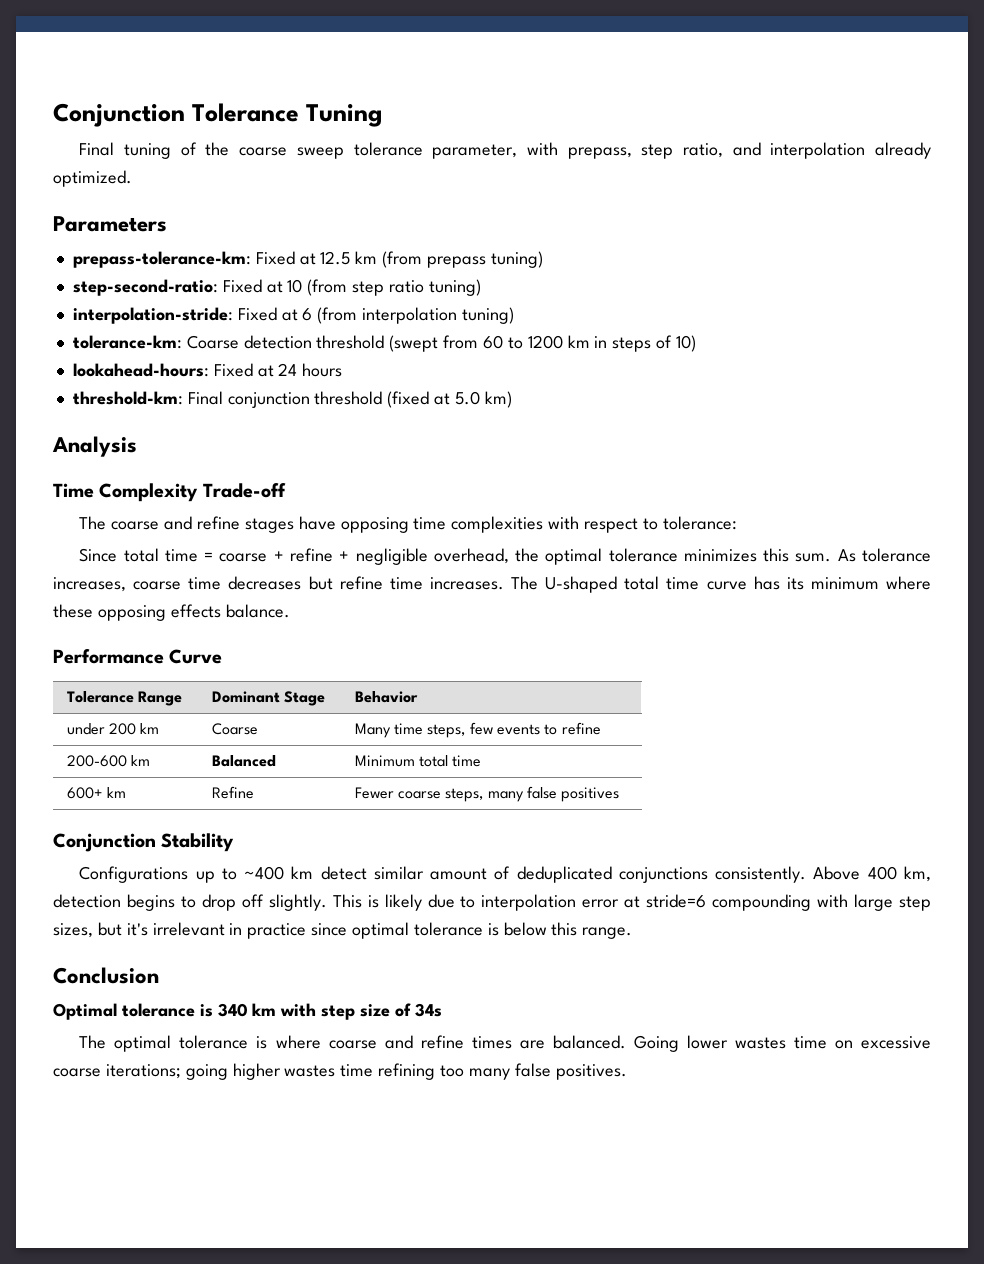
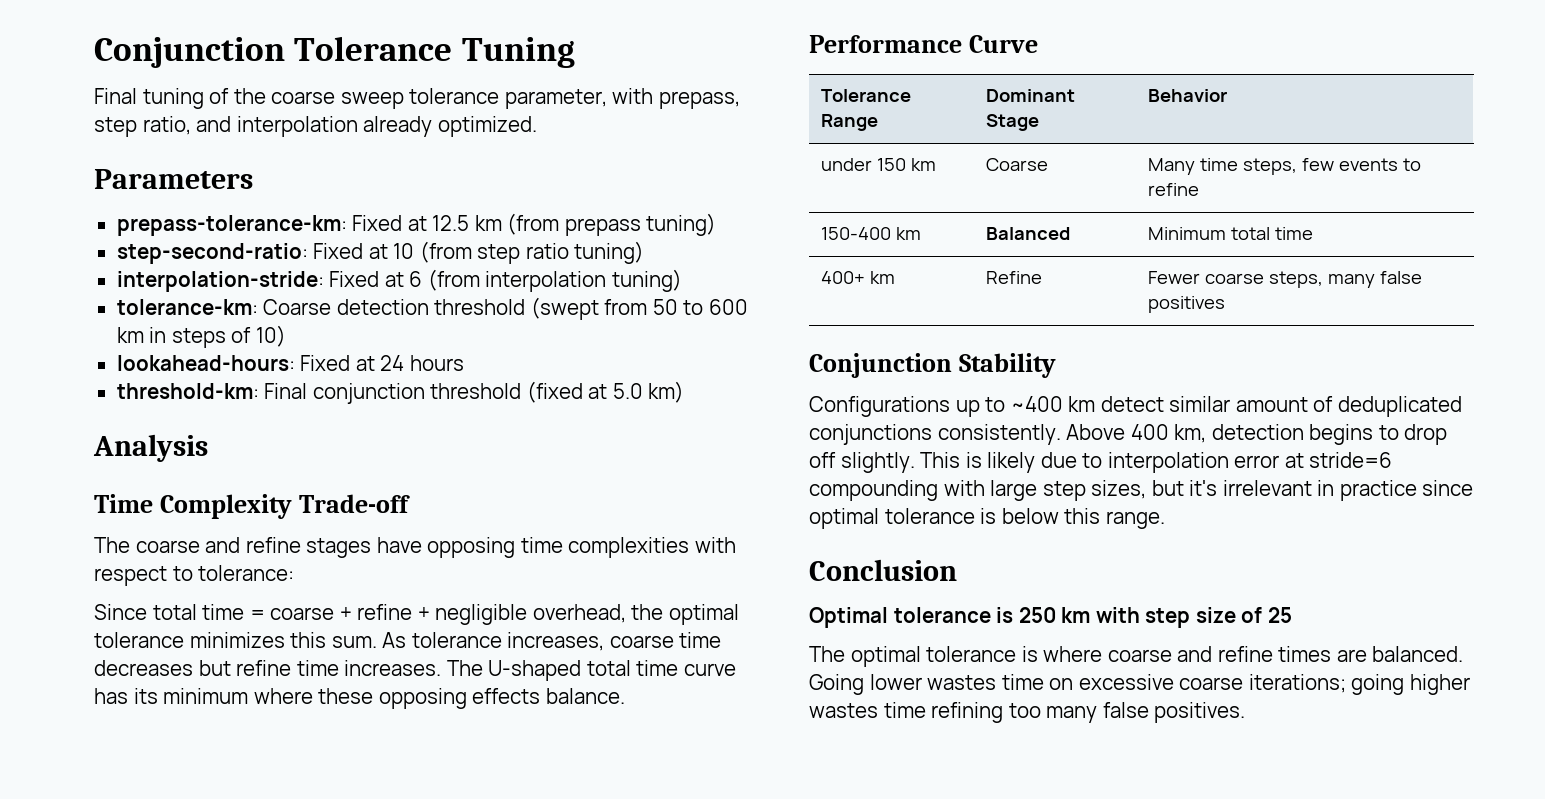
[482,335,563,349] 60 to 1200 -> [652,299,748,315] 50 to 600
[109,723,137,735] 200 -> [876,158,906,171] 150
[66,755,127,767] 200-600 -> [820,227,891,240] 150-400
[66,787,103,799] 600+ -> [820,271,865,284] 400+
[217,1003,248,1017] 340 -> [1018,607,1056,623] 250
[414,1003,442,1017] 34s -> [1267,607,1292,623] 25

